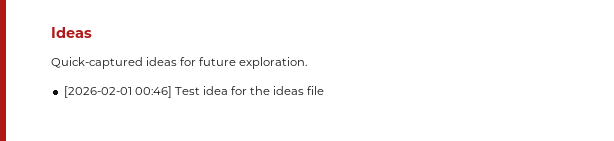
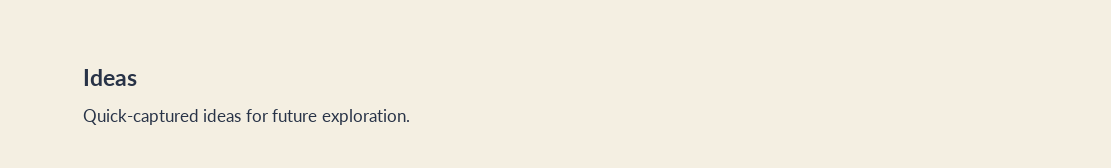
[63,86,325,98] // [2026-02-01 00:46] Test idea for the ideas file -> (410, 117) none

